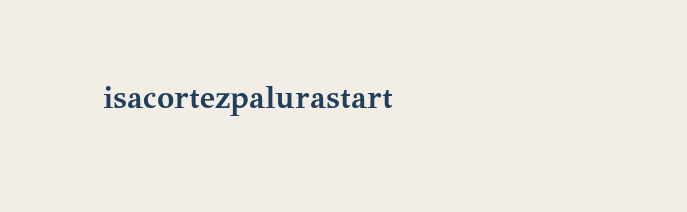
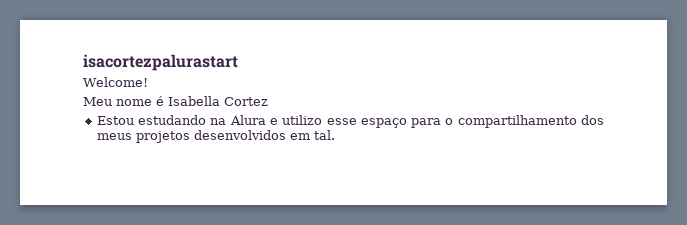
(393, 101) none -> [83,77,148,87] [83,96,268,106] [96,115,604,128] [96,130,335,143] // Welcome! // Meu nome é Isabella Cortez // Estou estudando na Alura e utilizo esse espaço para o compartilhamento dos meus projetos desenvolvidos em tal.

